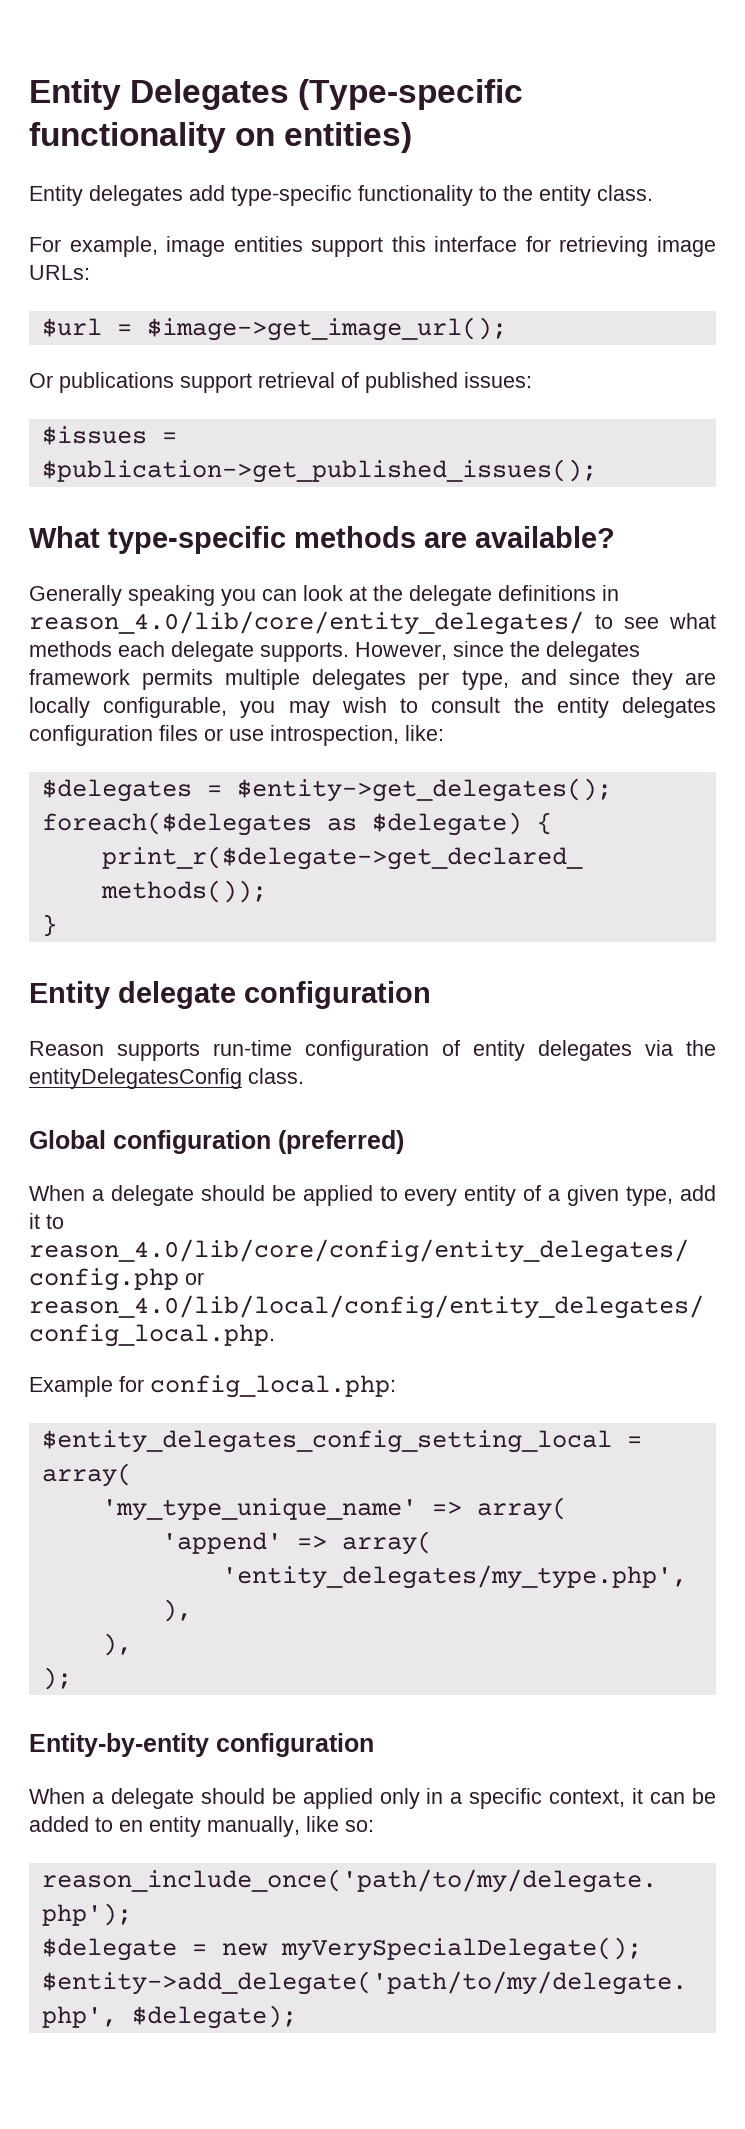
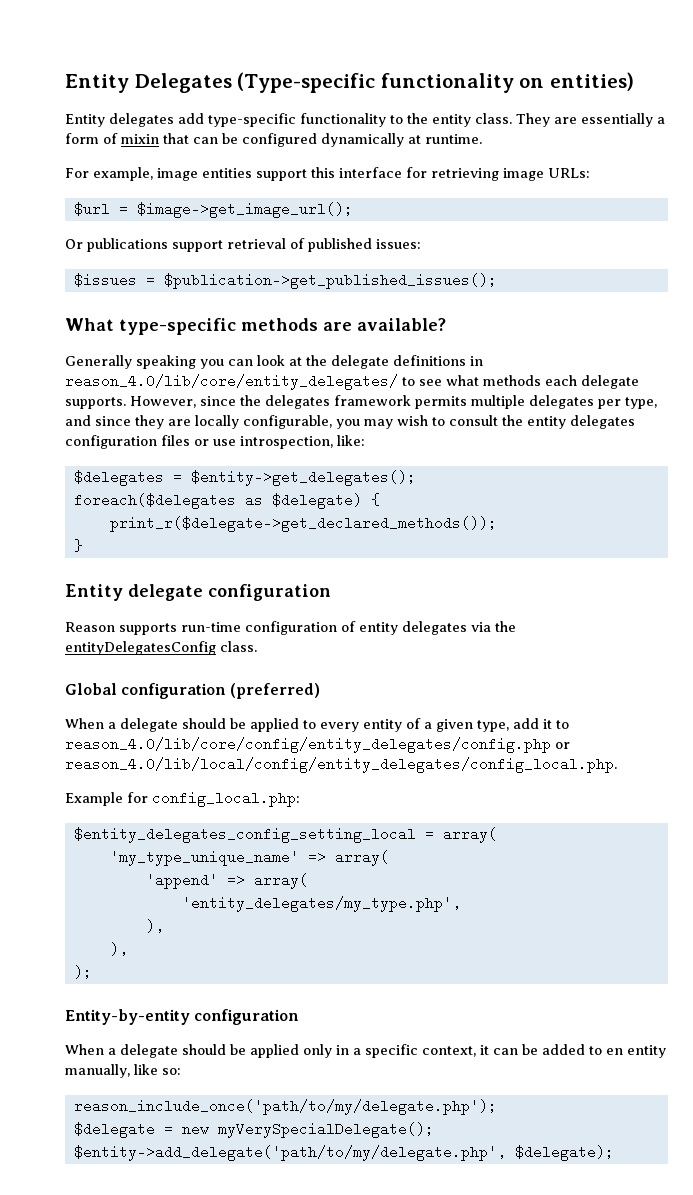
(653, 193) none -> [516,113,665,127] [65,133,482,147] They are essentially a form of mixin that can be configured dynamically at runtime.

